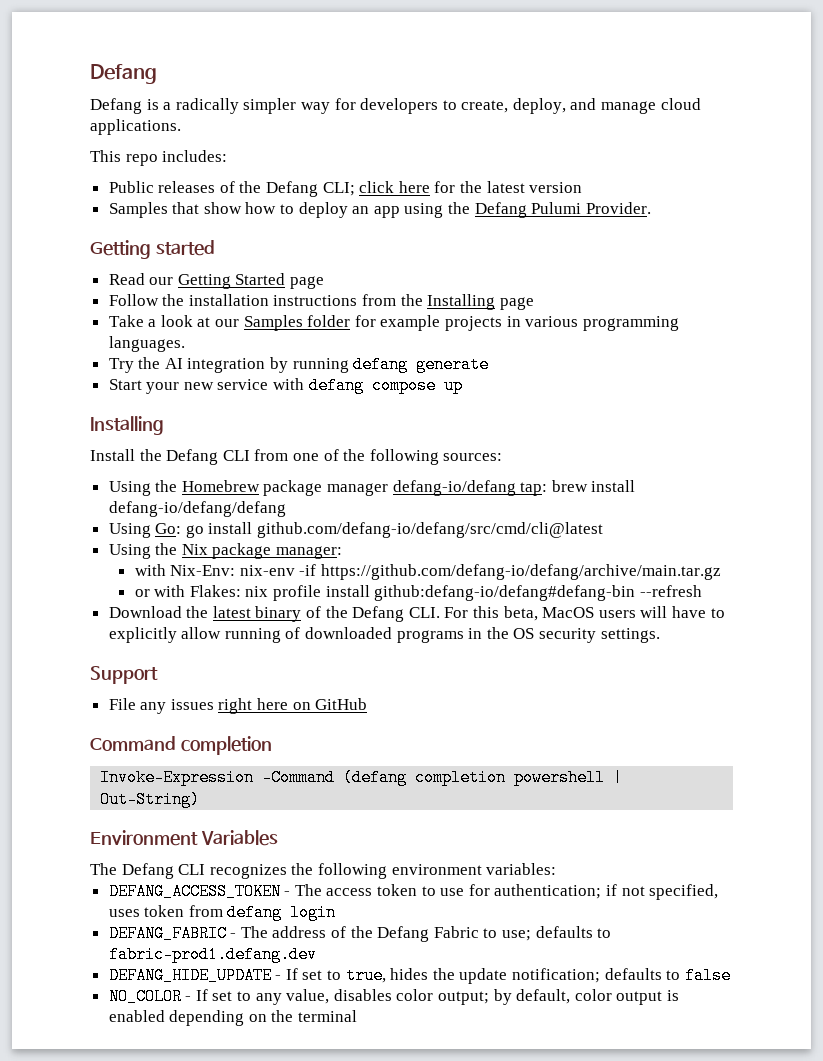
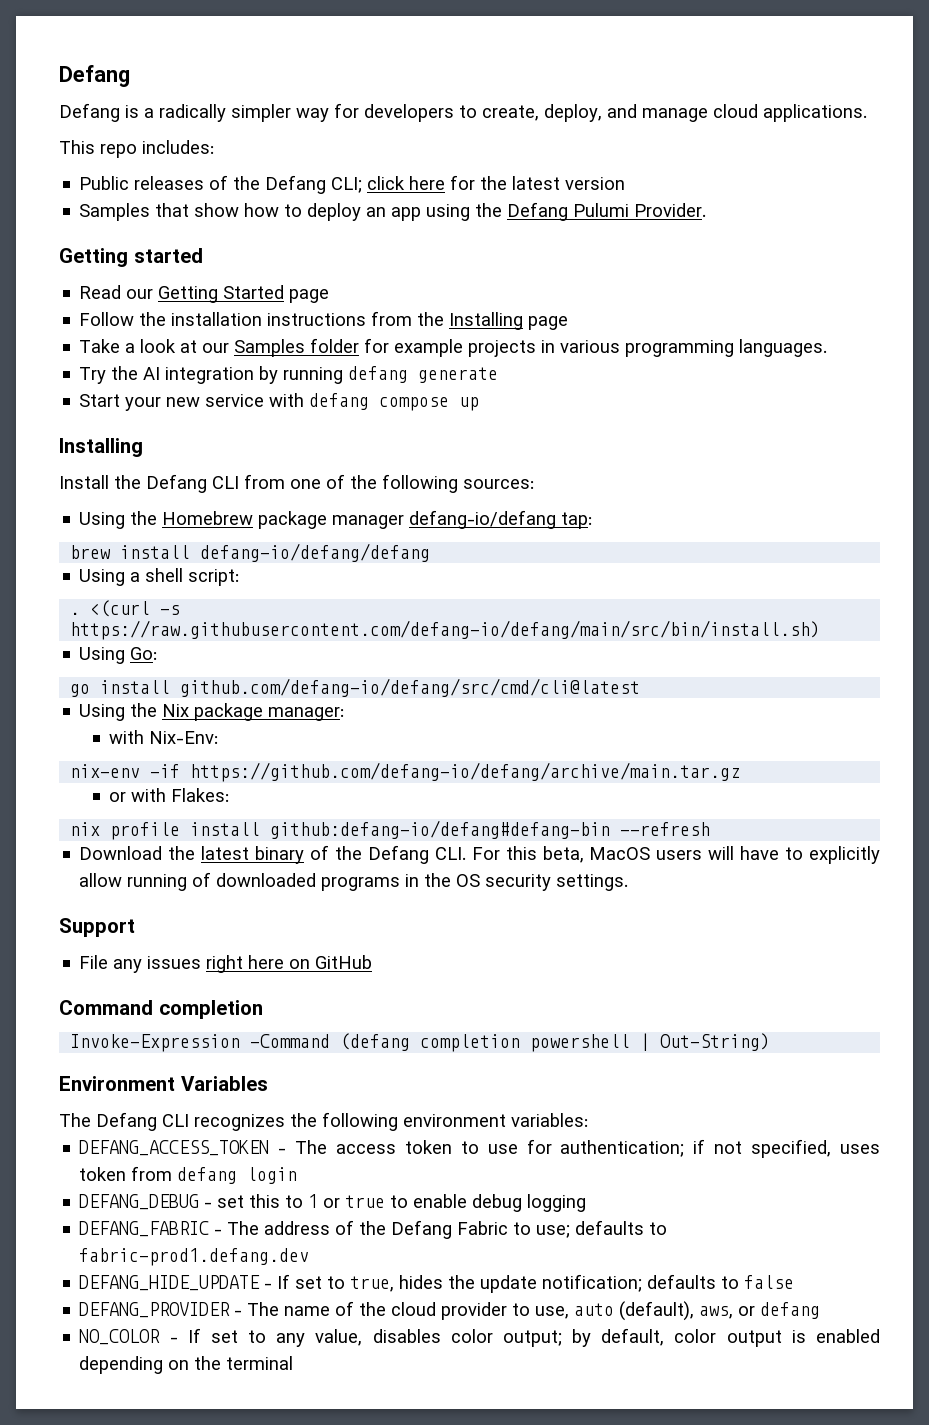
(548, 489) none -> (593, 520) //
(286, 509) none -> [79,568,240,586] [70,600,181,617] [70,620,821,640] // Using a shell script: // . <(curl -s https://raw.githubusercontent.com/defang-io/defang/main/src/bin/install.sh)
(182, 528) none -> (158, 653) //
(236, 570) none -> (219, 737) //
(241, 591) none -> (230, 795) //
(337, 912) none -> [79,1194,587,1212] // DEFANG_DEBUG - set this to 1 or true to enable debug logging
(731, 975) none -> [79,1301,821,1321] // DEFANG_PROVIDER - The name of the cloud provider to use, auto (default), aws, or defang

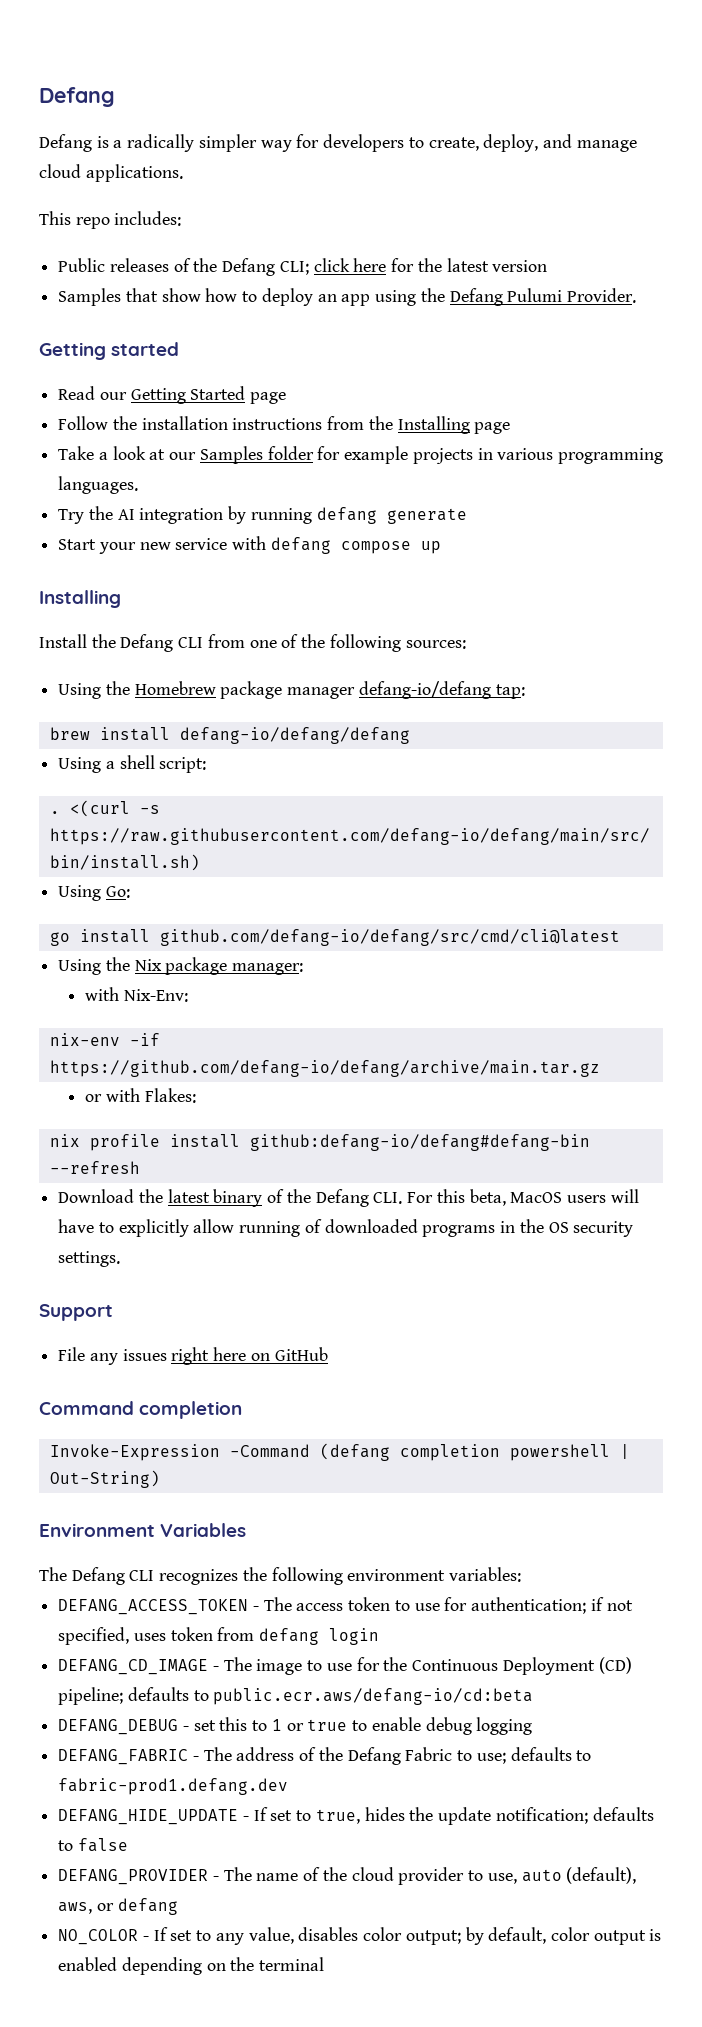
(298, 1175) none -> [58,1657,632,1675] [58,1687,534,1705] // DEFANG_CD_IMAGE - The image to use for the Continuous Deployment (CD) pipeline; defaults to public.ecr.aws/defang-io/cd:beta

